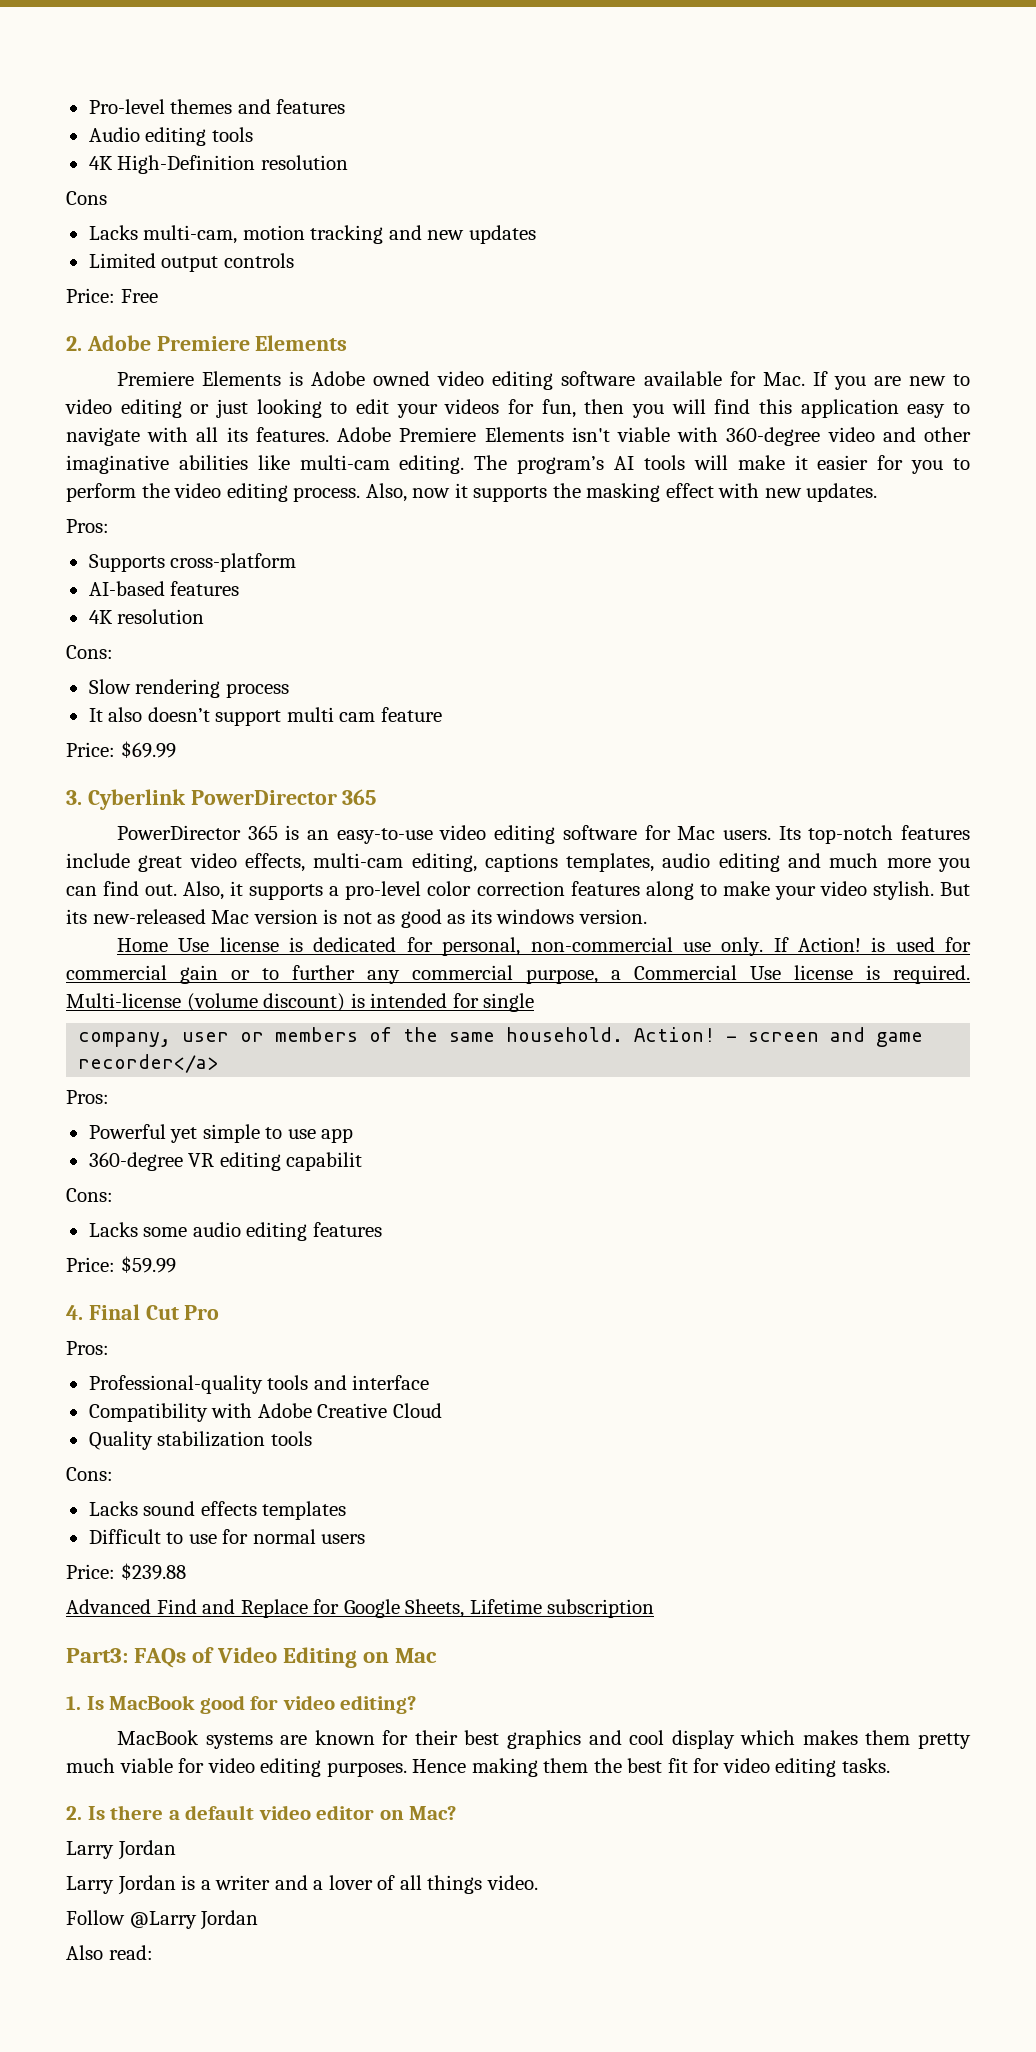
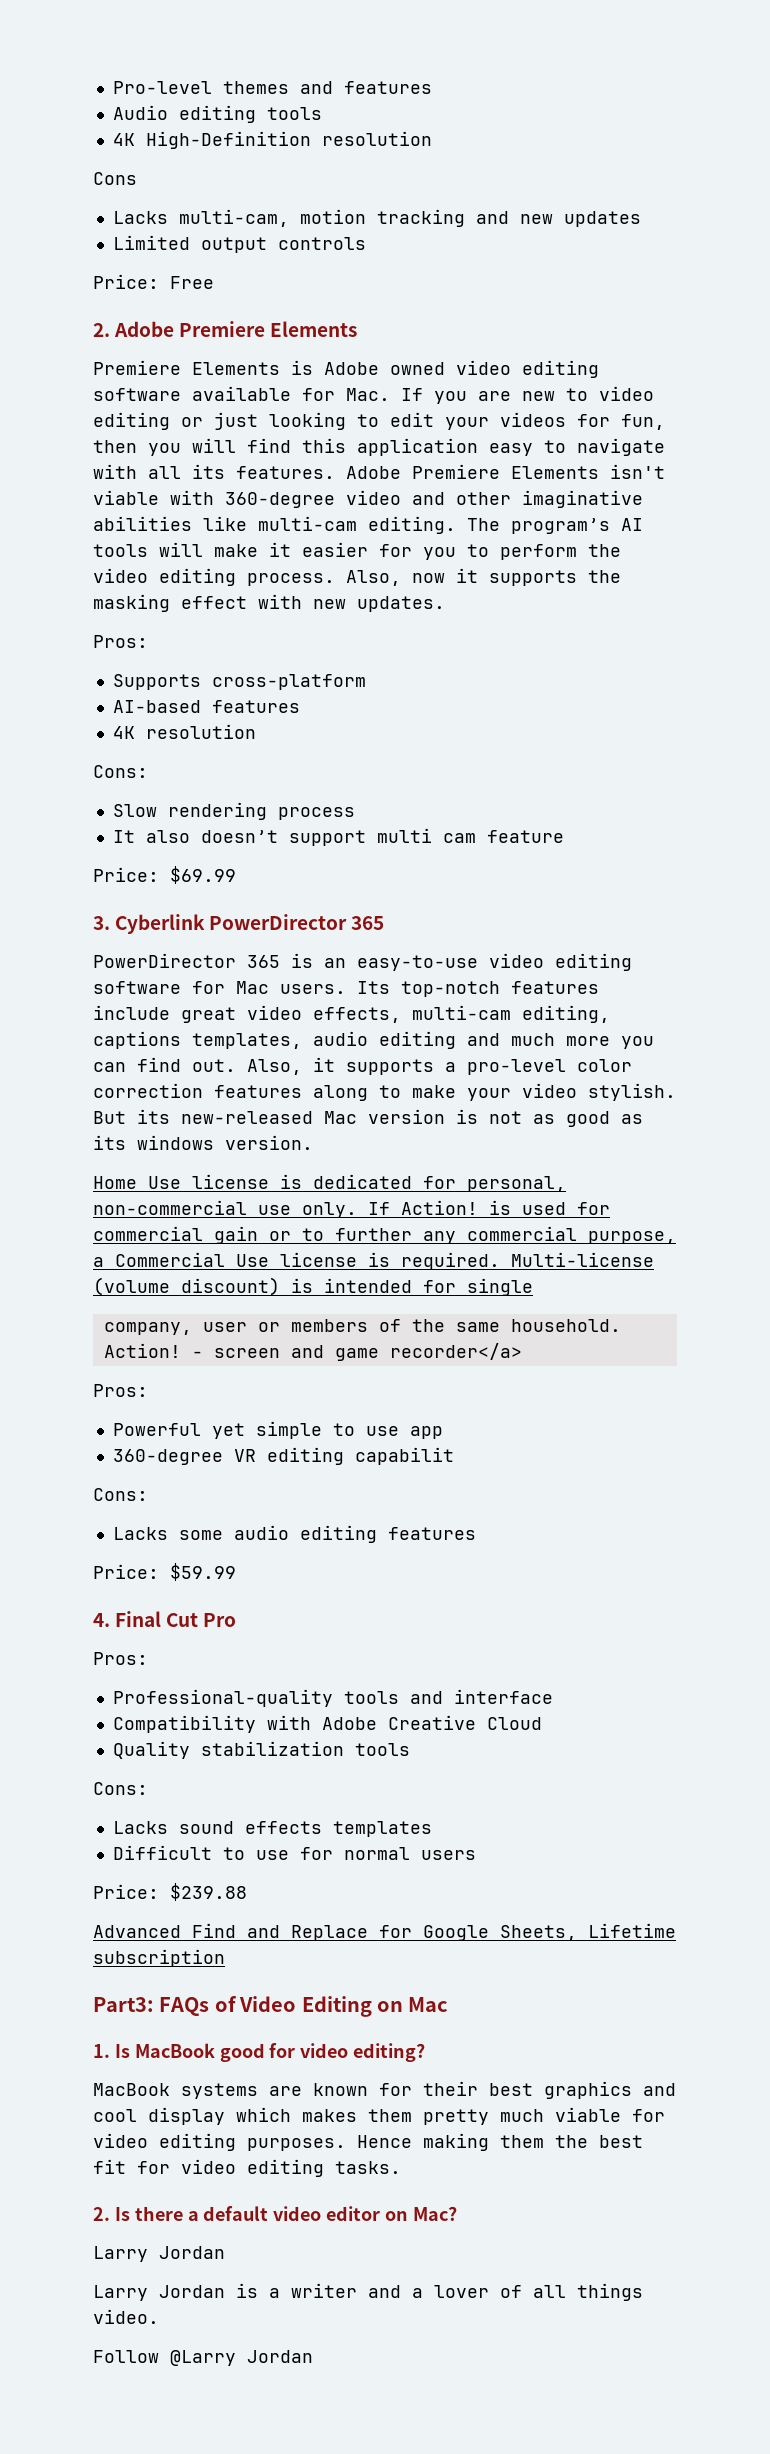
[66,1945,153,1960] // Also read: -> (313, 2356) none

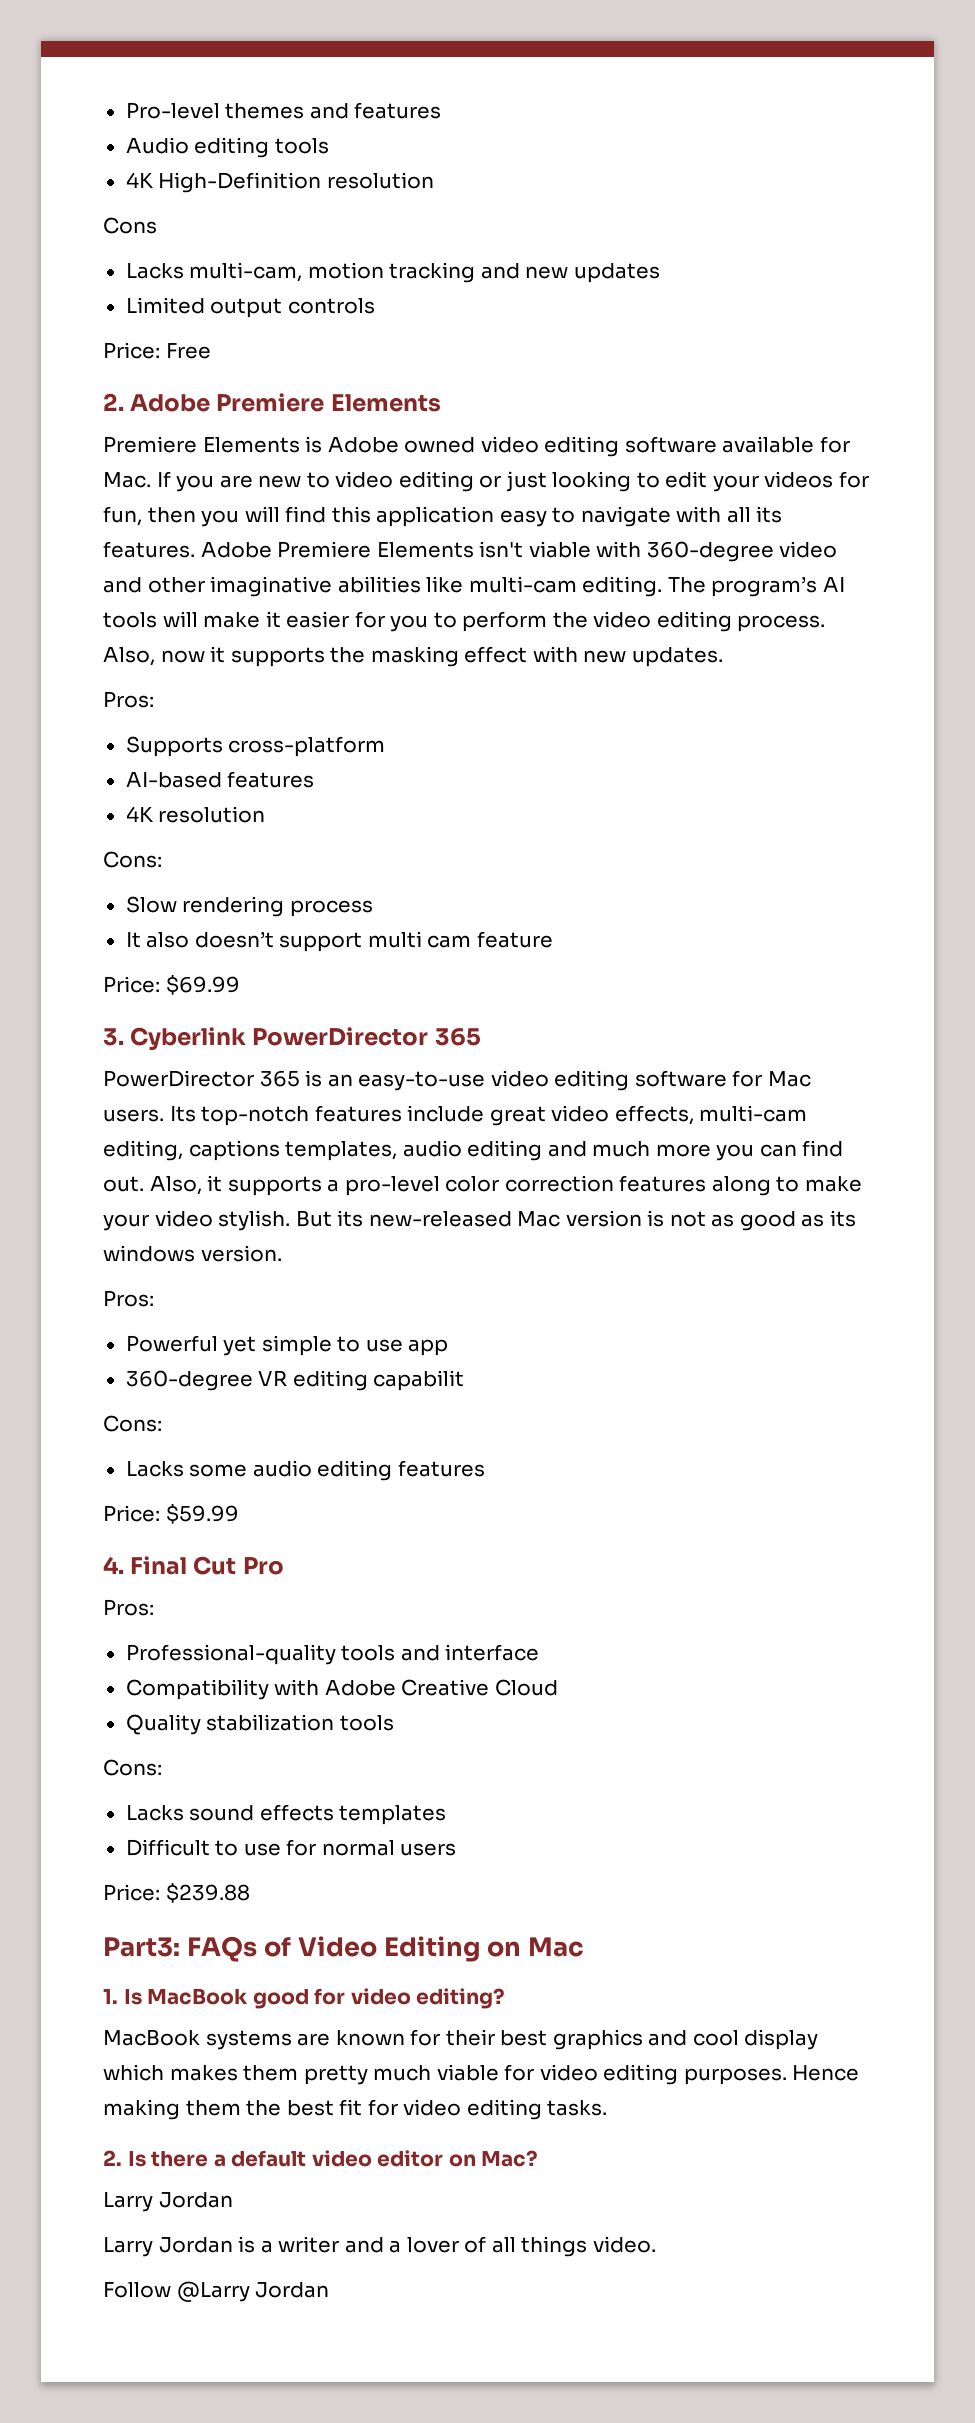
[93,1174,566,1192] [93,1200,610,1218] [93,1226,676,1244] [93,1252,654,1270] [93,1277,533,1296] [103,1319,621,1335] [103,1343,522,1361] // Home Use license is dedicated for personal, non-commercial use only. If Action! is used for commercial gain or to further any commercial purpose, a Commercial Use license is required. Multi-license (volume discount) is intended for single // company, user or members of the same household. Action! - screen and game recorder</a> -> (282, 1253) none
[93,1923,676,1941] [93,1949,225,1967] // Advanced Find and Replace for Google Sheets, Lifetime subscription -> (250, 1893) none

